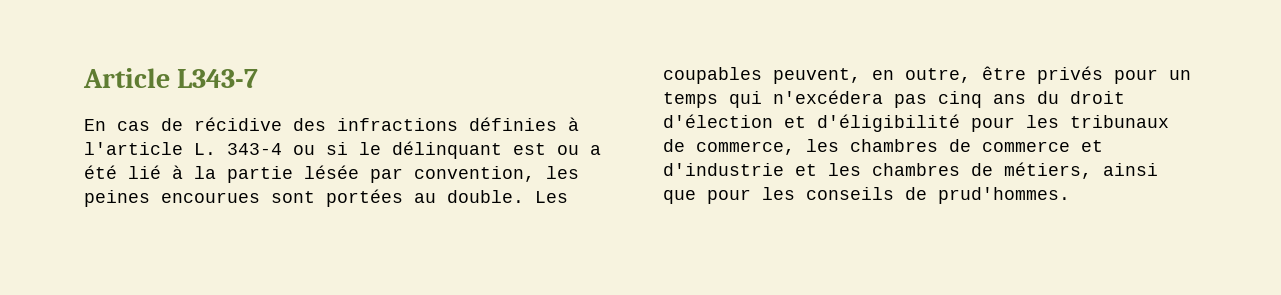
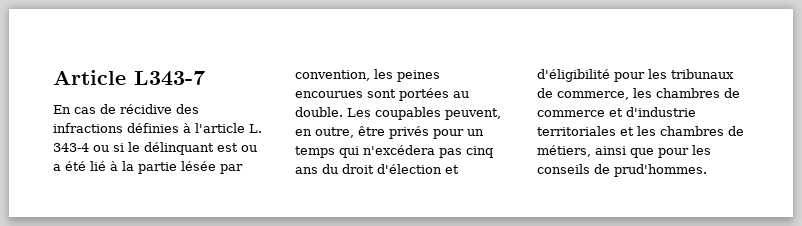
(784, 169) none -> [537,126,616,136] territoriales

